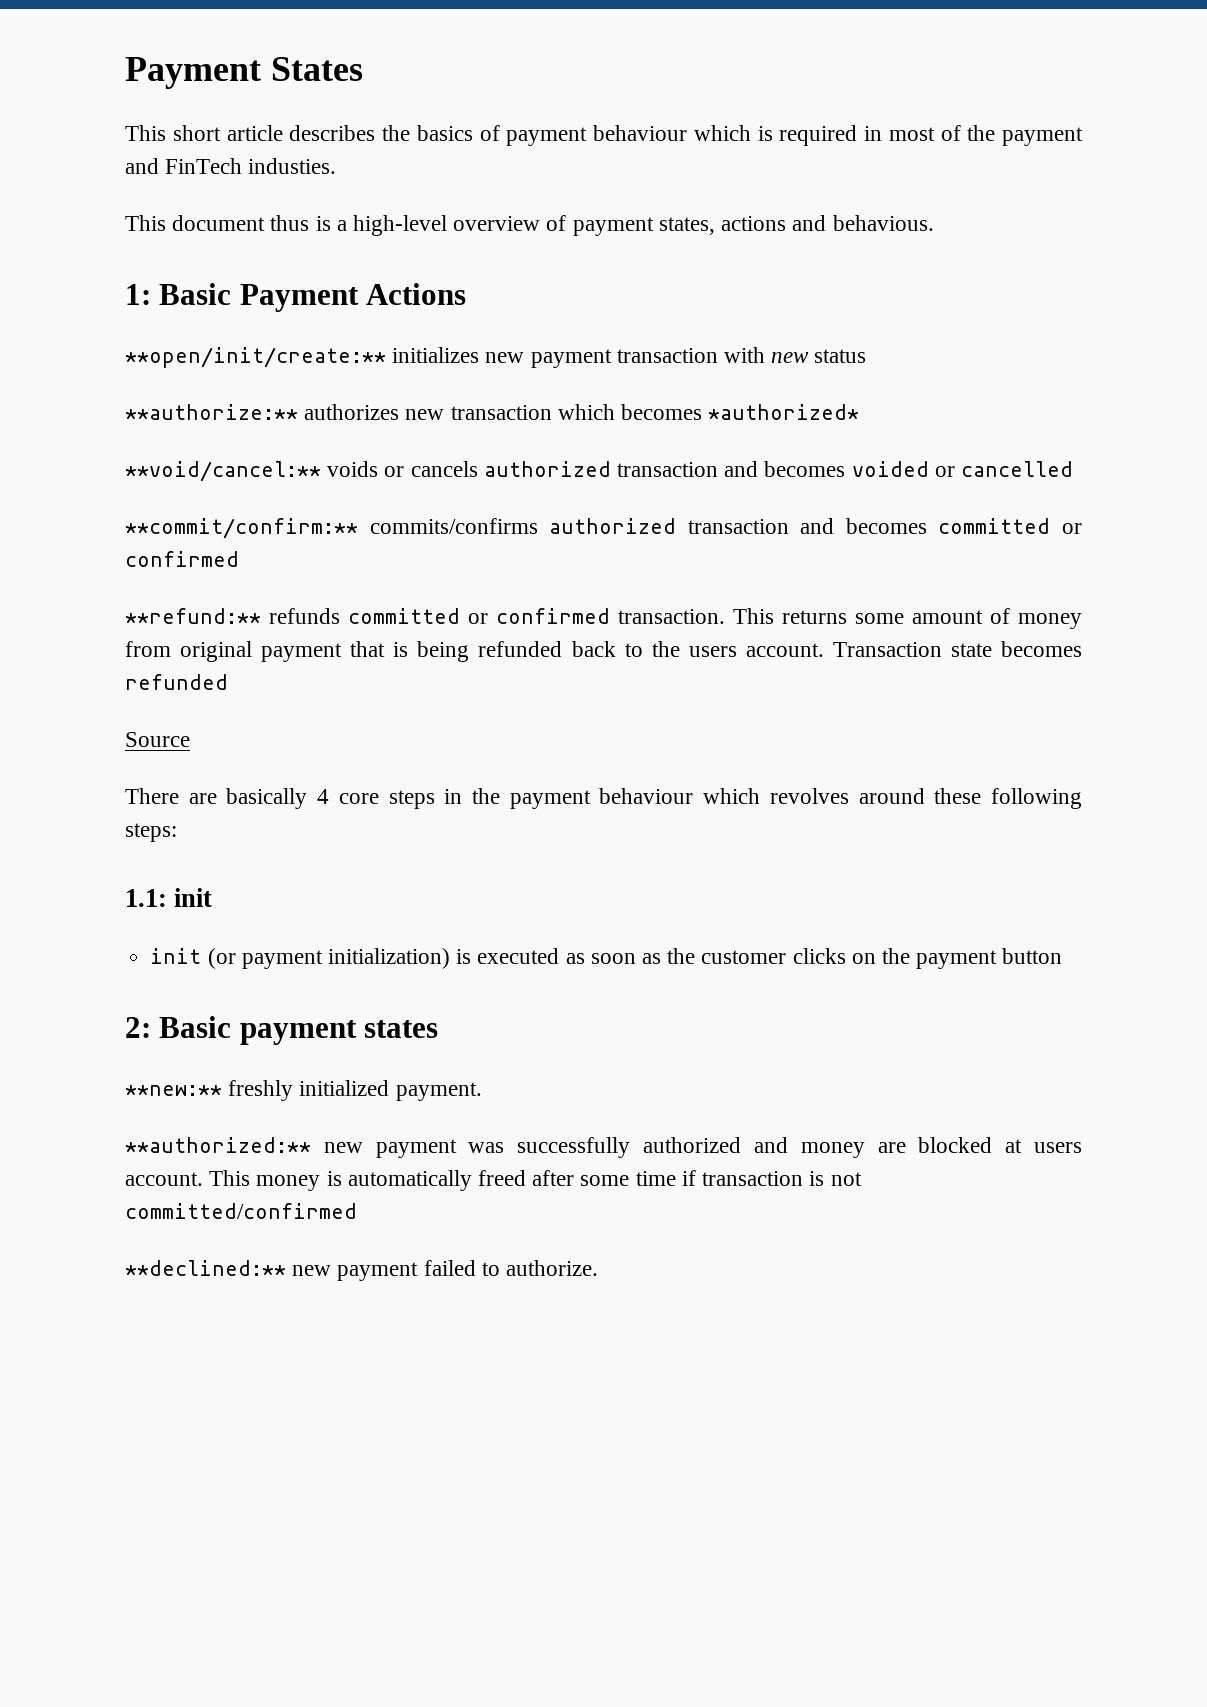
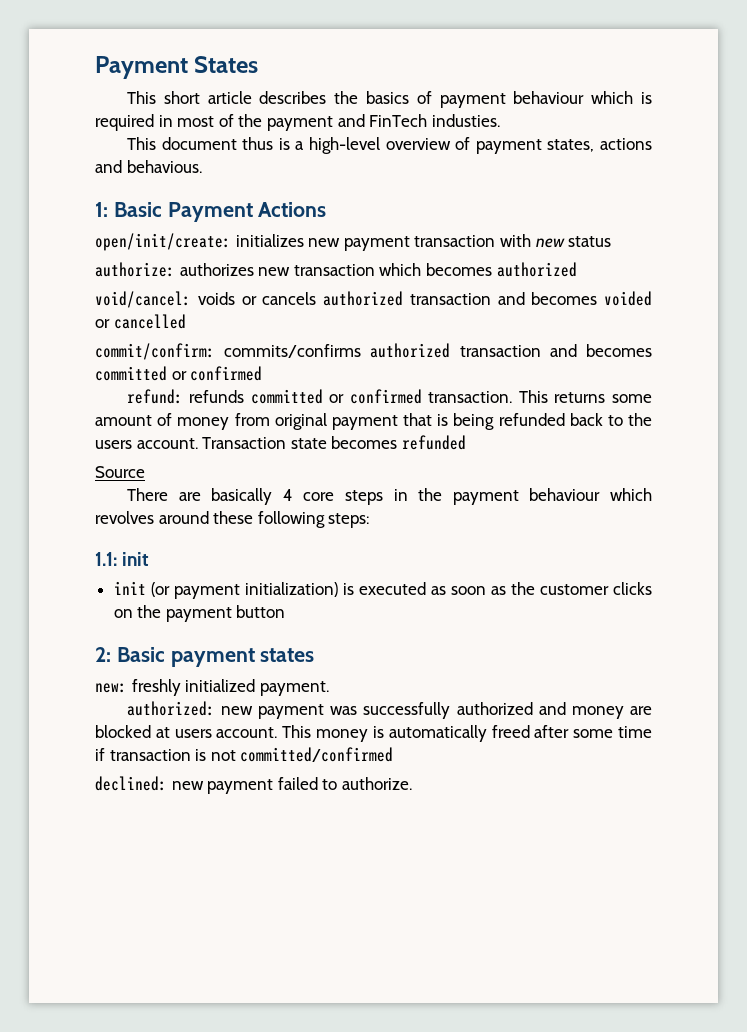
[125,347,386,368] **open/init/create:** -> [95,233,231,251] open/init/create:
[125,404,298,420] **authorize:** -> [95,262,175,277] authorize:
[708,404,860,420] [125,461,321,482] *authorized* // **void/cancel:** -> [496,262,577,277] [95,291,191,308] authorized // void/cancel:
[125,518,358,539] **commit/confirm:** -> [95,343,215,360] commit/confirm:
[125,608,261,624] **refund:** -> [126,389,183,404] refund:
[125,1085,222,1096] **new:** -> [95,683,127,693] new:
[125,1137,311,1153] **authorized:** -> [126,701,215,716] authorized:
[125,1260,286,1276] **declined:** -> [95,776,167,791] declined:

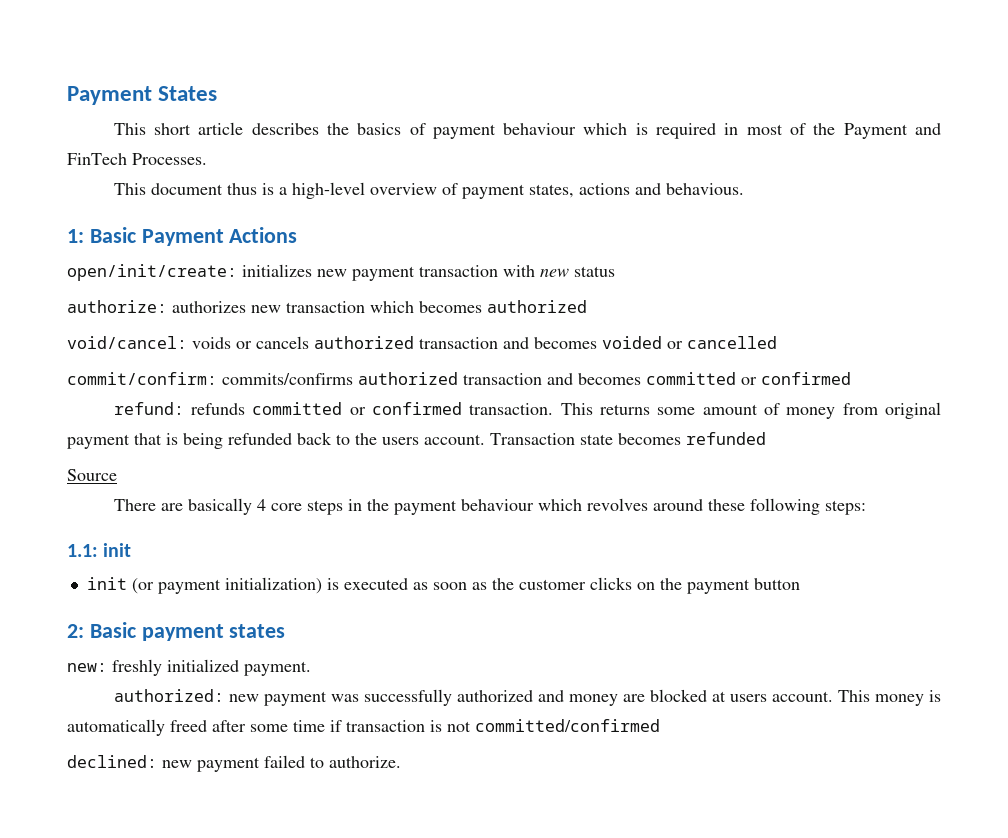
[266,116,333,131] payment -> [843,123,908,139] Payment
[431,114,500,127] industies. -> [132,153,207,165] Processes.

